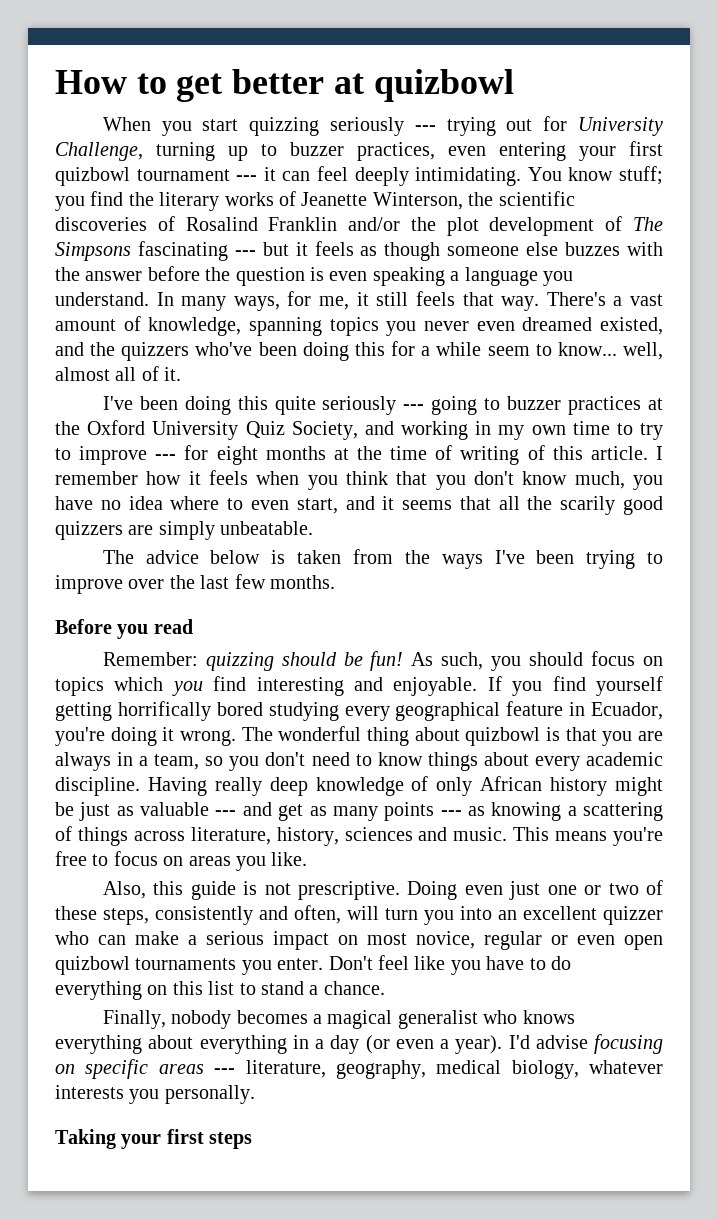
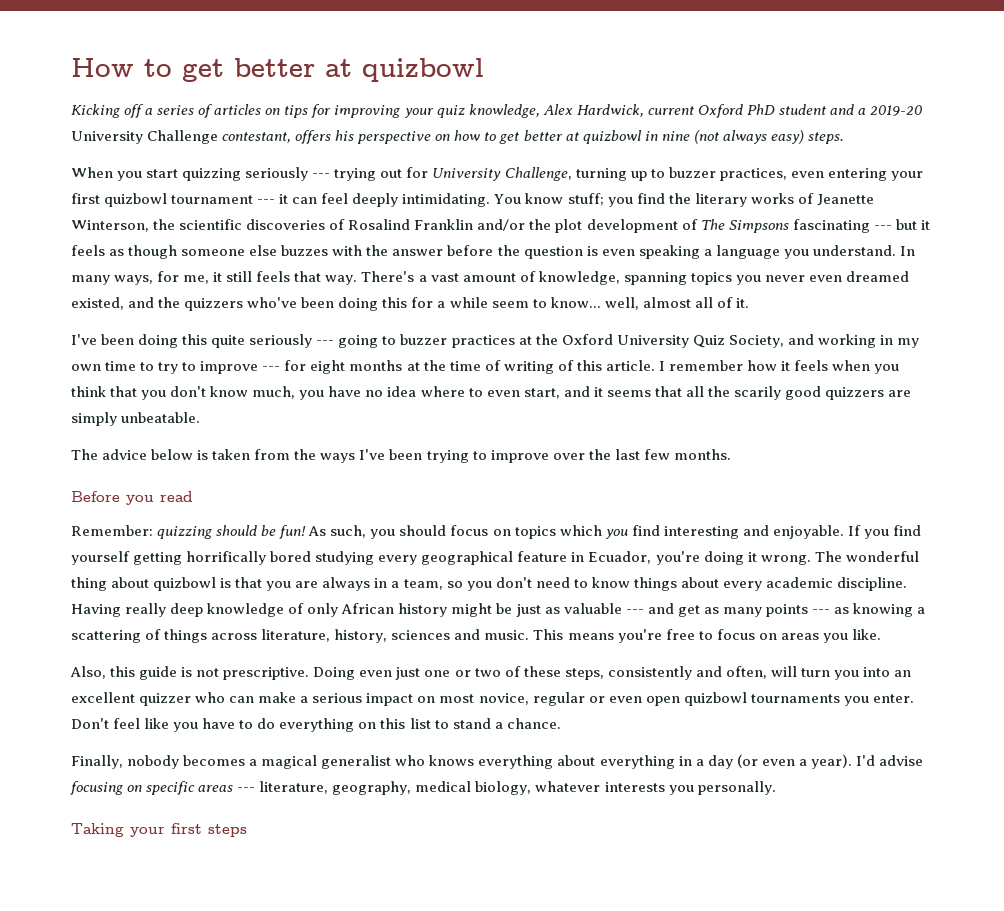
(514, 85) none -> [71,104,923,118] [71,130,844,144] // Kicking off a series of articles on tips for improving your quiz knowledge, Alex Hardwick, current Oxford PhD student and a 2019-20 University Challenge contestant, offers his perspective on how to get better at quizbowl in nine (not always easy) steps.

